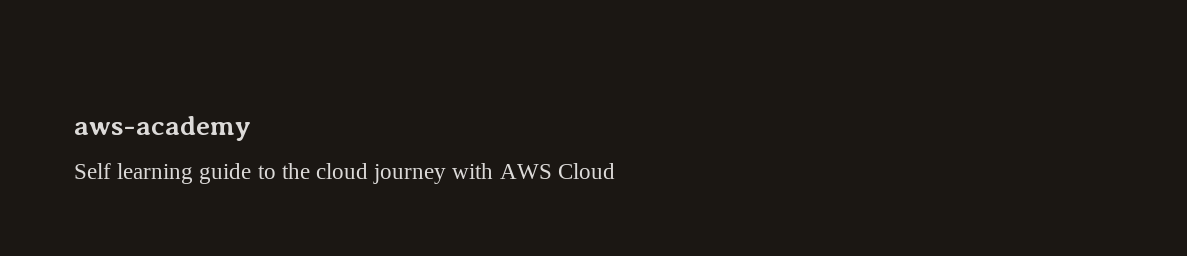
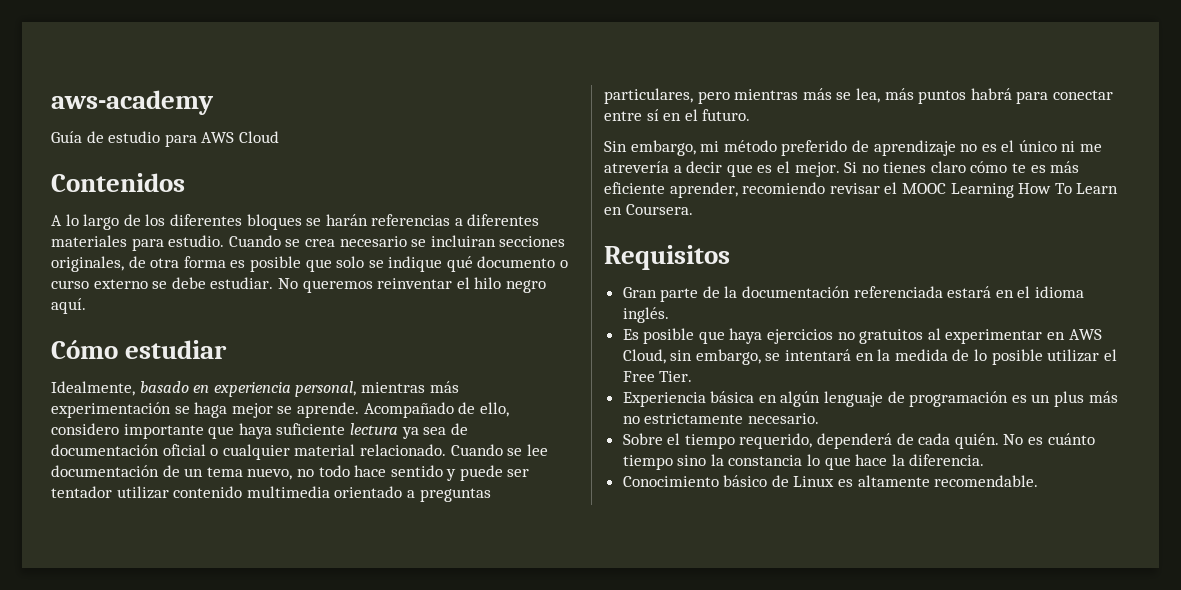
[74,163,615,184] Self learning guide to the cloud journey with AWS Cloud -> [51,131,279,147] [51,173,185,192] [51,214,540,230] [51,235,566,251] [51,256,569,272] [51,277,546,293] [51,298,86,314] [51,340,228,359] [51,381,459,397] [51,402,509,418] [51,423,468,439] [51,444,548,460] [51,465,530,481] [51,486,491,502] [604,88,1113,104] [604,109,751,121] [604,140,1103,156] [604,161,1080,177] [604,182,1119,198] [604,204,693,215] [604,245,730,270] [622,286,1085,302] [622,307,669,323] [622,328,1102,344] [622,349,1117,365] [622,371,693,382] [622,391,1118,407] [622,413,819,424] [622,433,1095,449] [622,454,985,470] [622,475,1039,487] Guía de estudio para AWS Cloud // Contenidos // A lo largo de los diferentes bloques se harán referencias a diferentes materiales para estudio. Cuando se crea necesario se incluiran secciones originales, de otra forma es posible que solo se indique qué documento o curso externo se debe estudiar. No queremos reinventar el hilo negro aquí. // Cómo estudiar // Idealmente, basado en experiencia personal, mientras más experimentación se haga mejor se aprende. Acompañado de ello, considero importante que haya suficiente lectura ya sea de documentación oficial o cualquier material relacionado. Cuando se lee documentación de un tema nuevo, no todo hace sentido y puede ser tentador utilizar contenido multimedia orientado a preguntas particulares, pero mientras más se lea, más puntos habrá para conectar entre sí en el futuro. // Sin embargo, mi método preferido de aprendizaje no es el único ni me atrevería a decir que es el mejor. Si no tienes claro cómo te es más eficiente aprender, recomiendo revisar el MOOC Learning How To Learn en Coursera. // Requisitos // Gran parte de la documentación referenciada estará en el idioma inglés. // Es posible que haya ejercicios no gratuitos al experimentar en AWS Cloud, sin embargo, se intentará en la medida de lo posible utilizar el Free Tier. // Experiencia básica en algún lenguaje de programación es un plus más no estrictamente necesario. // Sobre el tiempo requerido, dependerá de cada quién. No es cuánto tiempo sino la constancia lo que hace la diferencia. // Conocimiento básico de Linux es altamente recomendable.

